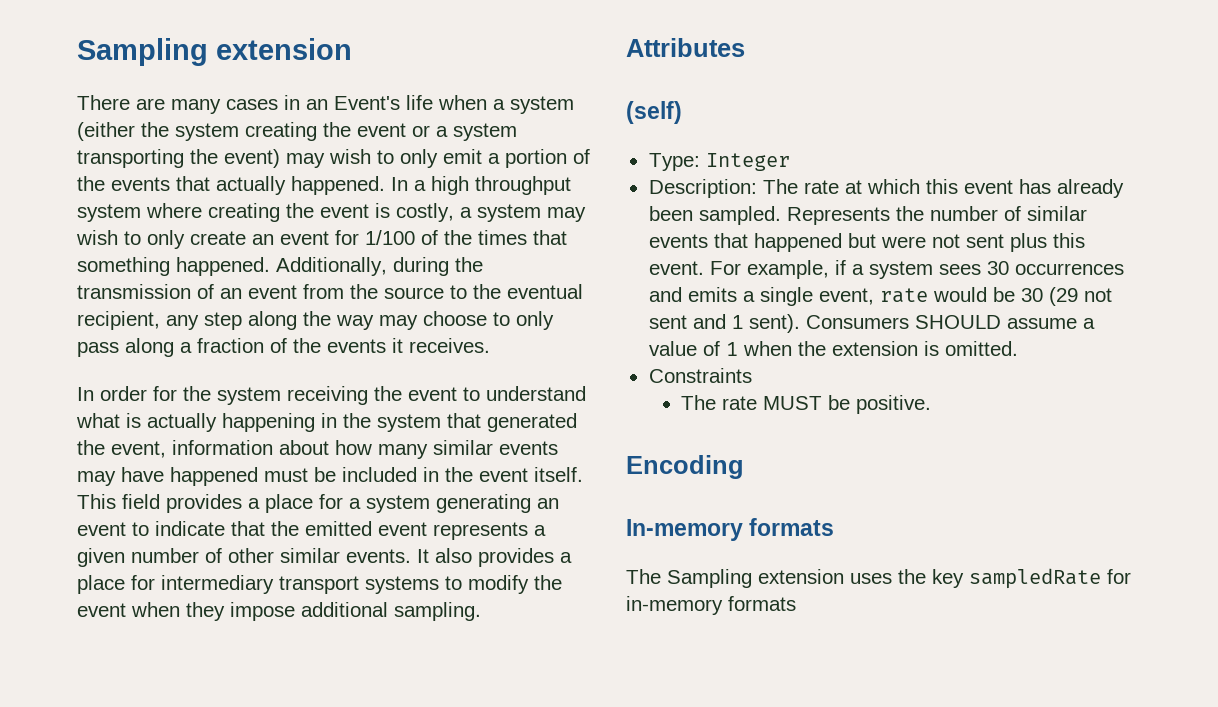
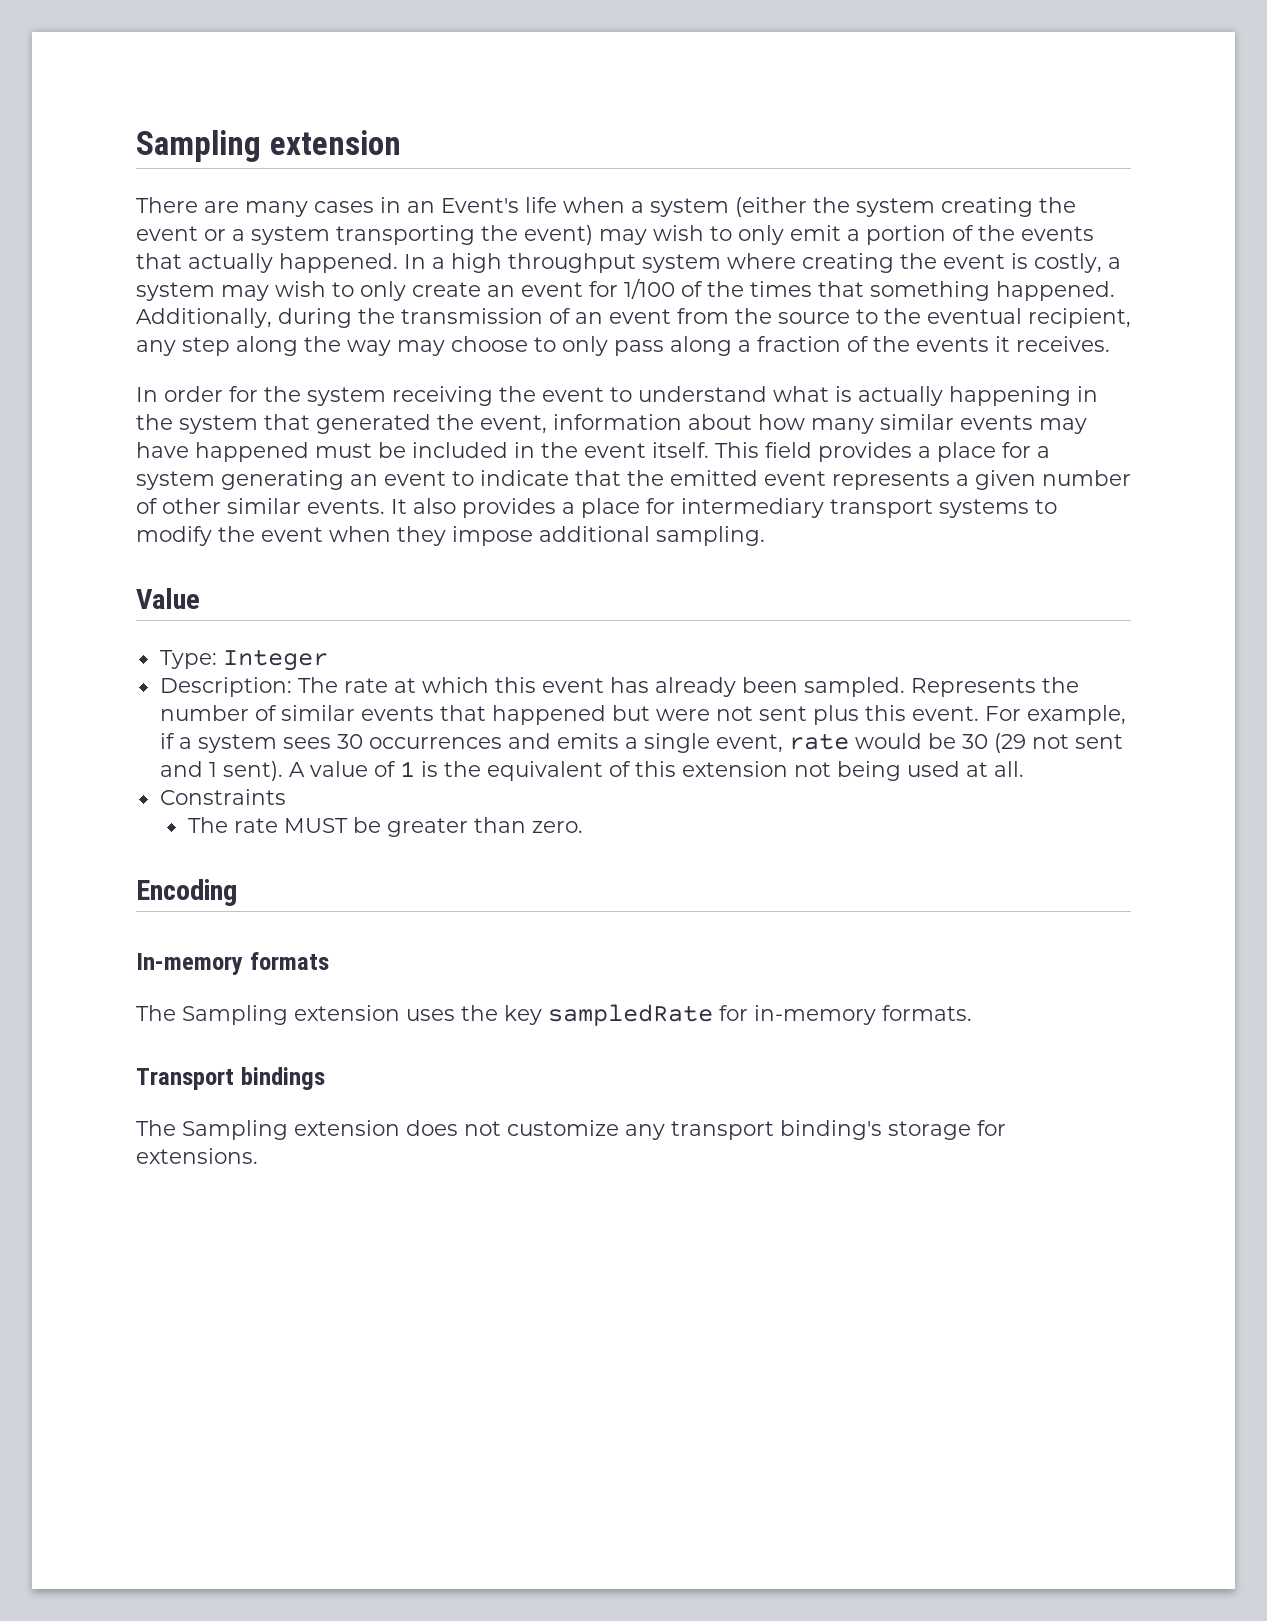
[626,38,745,57] [626,101,682,124] Attributes // (self) -> [136,588,200,609] Value
[805,315,1095,329] [648,341,1018,356] Consumers SHOULD assume a value of 1 when the extension is omitted. -> [288,761,1024,781] A value of 1 is the equivalent of this extension not being used at all.
[856,395,932,414] positive. -> [386,817,583,837] greater than zero.
[728,596,796,611] formats -> [882,1005,972,1021] [136,1067,325,1090] [136,1120,1006,1140] [136,1148,258,1164] formats. // Transport bindings // The Sampling extension does not customize any transport binding's storage for extensions.

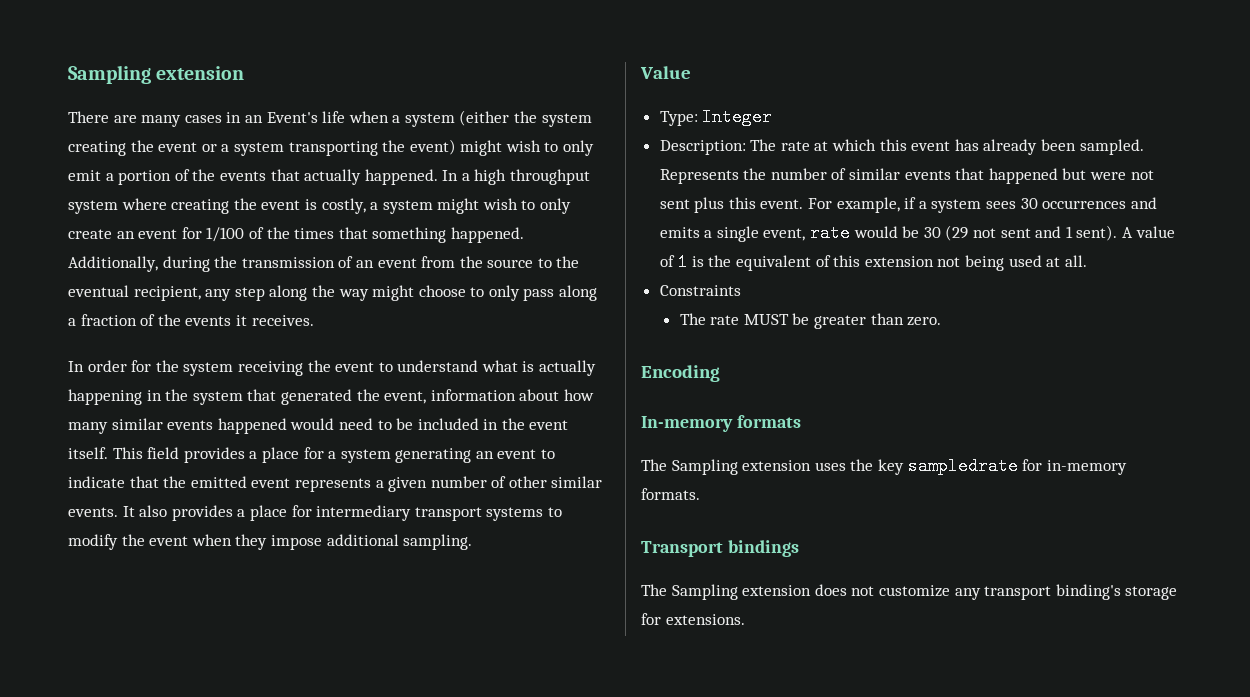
[599,229,647,245] may -> [460,140,503,156] might
[221,285,269,301] may -> [437,198,480,214] might
[397,340,445,356] may -> [372,285,415,301] might
[1039,418,1087,434] [136,442,372,462] may have happened must -> [217,418,392,434] happened would need to
[548,1004,713,1026] sampledRate -> [907,457,1018,475] sampledrate

